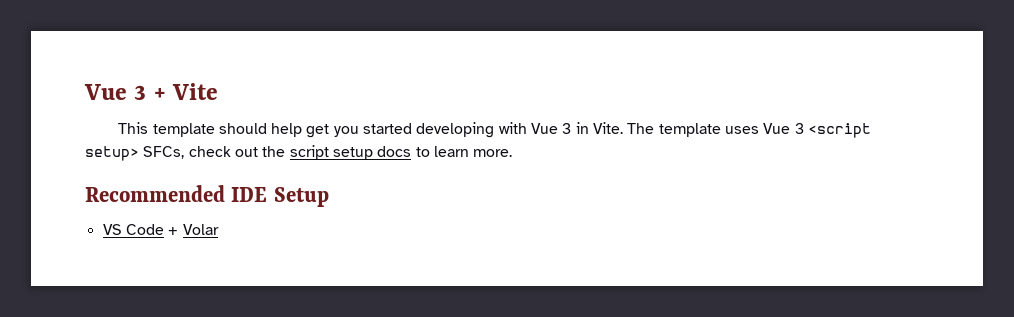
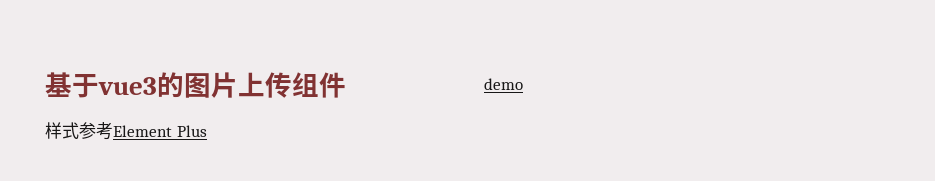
[84,83,218,100] [118,122,871,138] [85,145,513,161] [85,185,329,207] [102,224,219,235] Vue 3 + Vite // This template should help get you started developing with Vue 3 in Vite. The template uses Vue 3 <script setup> SFCs, check out the script setup docs to learn more. // Recommended IDE Setup // VS Code + Volar -> [45,72,346,98] [45,122,207,140] [484,78,523,90] 基于vue3的图片上传组件 // 样式参考Element Plus // demo

